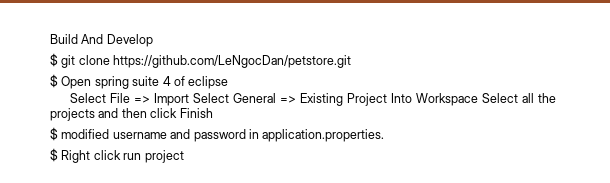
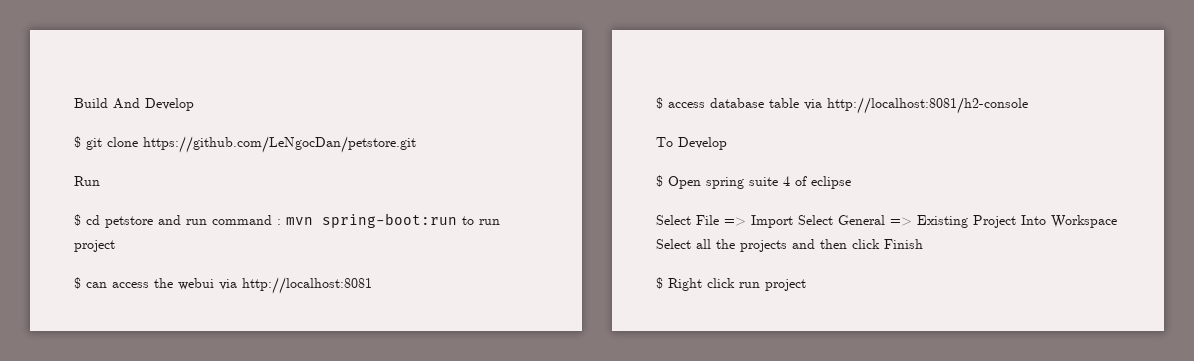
(352, 61) none -> [74,176,100,186] [74,213,500,228] [74,240,115,252] [74,277,372,294] [656,97,1028,114] [656,137,727,150] // Run // $ cd petstore and run command : mvn spring-boot:run to run project // $ can access the webui via http://localhost:8081 // $ access database table via http://localhost:8081/h2-console // To Develop
[50,127,385,142] // $ modified username and password in application.properties. -> (923, 244) none

